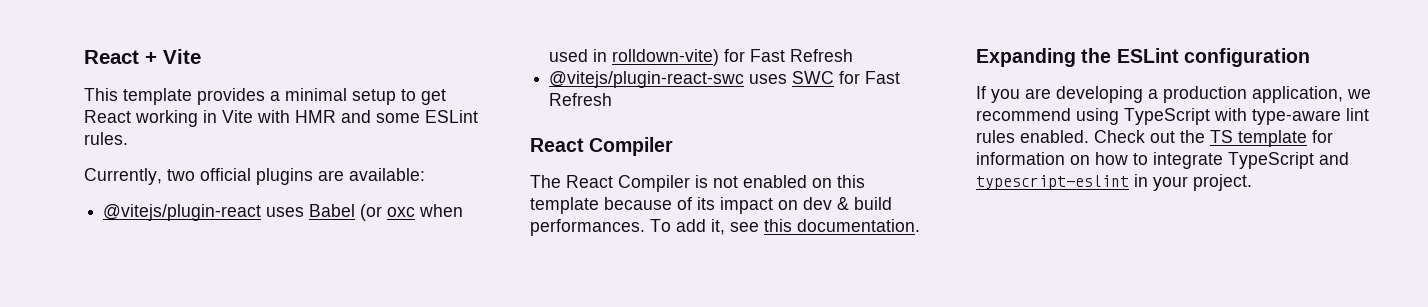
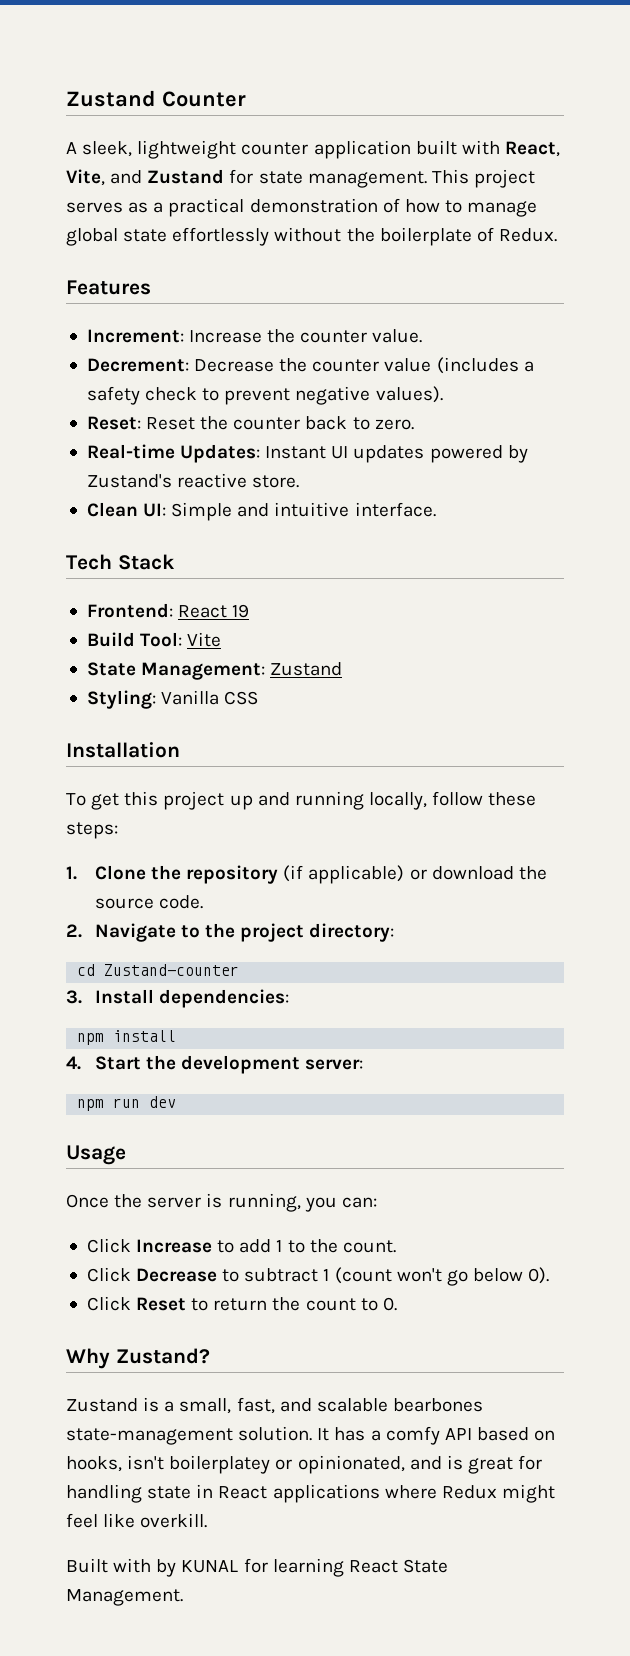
[84,49,201,64] [84,88,446,105] [84,110,478,127] [84,132,128,145] [84,168,425,185] [103,204,464,221] [549,49,854,66] [549,71,901,88] [549,93,613,106] [530,137,674,156] [530,175,865,192] [530,197,892,214] [530,219,920,236] [976,48,1310,67] [976,86,1371,103] [976,108,1369,125] [976,130,1333,147] [976,152,1349,169] [976,174,1252,191] React + Vite // This template provides a minimal setup to get React working in Vite with HMR and some ESLint rules. // Currently, two official plugins are available: // @vitejs/plugin-react uses Babel (or oxc when used in rolldown-vite) for Fast Refresh // @vitejs/plugin-react-swc uses SWC for Fast Refresh // React Compiler // The React Compiler is not enabled on this template because of its impact on dev & build performances. To add it, see this documentation. // Expanding the ESLint configuration // If you are developing a production application, we recommend using TypeScript with type-aware lint rules enabled. Check out the TS template for information on how to integrate TypeScript and typescript-eslint in your project. -> [66,90,246,107] [66,140,560,159] [66,169,535,188] [66,198,538,217] [66,227,557,246] [66,280,151,295] [86,329,423,343] [86,357,534,374] [86,386,443,405] [86,416,414,430] [86,444,528,463] [86,473,300,488] [86,502,436,521] [66,554,175,570] [86,603,250,618] [86,632,222,647] [86,662,343,680] [86,690,259,709] [66,742,180,758] [66,791,537,810] [66,822,118,839] [66,865,547,884] [94,895,204,909] [66,923,395,942] [77,964,240,976] [66,989,290,1008] [77,1030,177,1045] [66,1055,364,1074] [77,1096,177,1111] [66,1145,126,1165] [66,1193,377,1212] [86,1238,396,1253] [86,1267,550,1286] [86,1296,397,1311] [66,1348,210,1369] [66,1397,483,1414] [66,1426,556,1445] [66,1455,543,1474] [66,1484,555,1503] [66,1513,208,1528] [66,1558,448,1577] [66,1589,183,1606] Zustand Counter // A sleek, lightweight counter application built with React, Vite, and Zustand for state management. This project serves as a practical demonstration of how to manage global state effortlessly without the boilerplate of Redux. // Features // Increment: Increase the counter value. // Decrement: Decrease the counter value (includes a safety check to prevent negative values). // Reset: Reset the counter back to zero. // Real-time Updates: Instant UI updates powered by Zustand's reactive store. // Clean UI: Simple and intuitive interface. // Tech Stack // Frontend: React 19 // Build Tool: Vite // State Management: Zustand // Styling: Vanilla CSS // Installation // To get this project up and running locally, follow these steps: // 1. Clone the repository (if applicable) or download the source code. // 2. Navigate to the project directory: // cd Zustand-counter // 3. Install dependencies: // npm install // 4. Start the development server: // npm run dev // Usage // Once the server is running, you can: // Click Increase to add 1 to the count. // Click Decrease to subtract 1 (count won't go below 0). // Click Reset to return the count to 0. // Why Zustand? // Zustand is a small, fast, and scalable bearbones state-management solution. It has a comfy API based on hooks, isn't boilerplatey or opinionated, and is great for handling state in React applications where Redux might feel like overkill. // Built with by KUNAL for learning React State Management.

